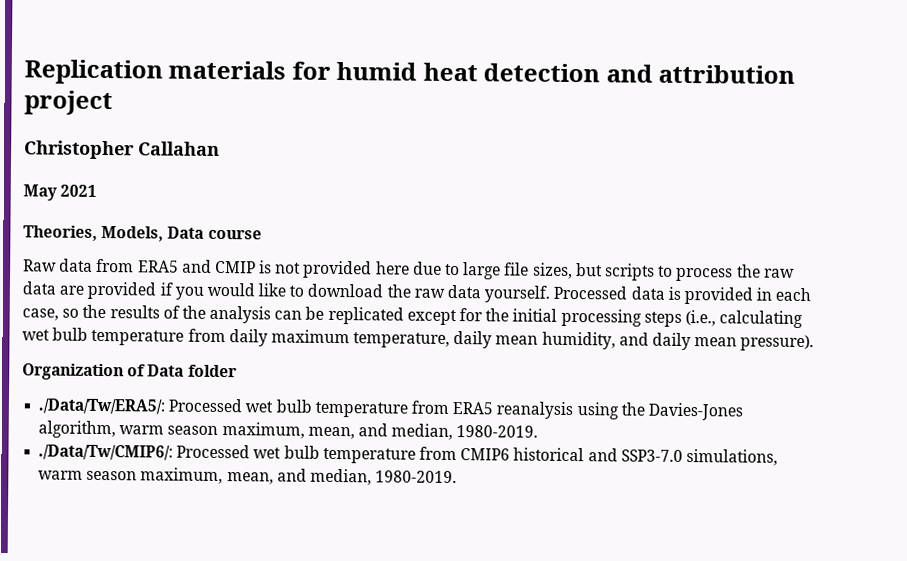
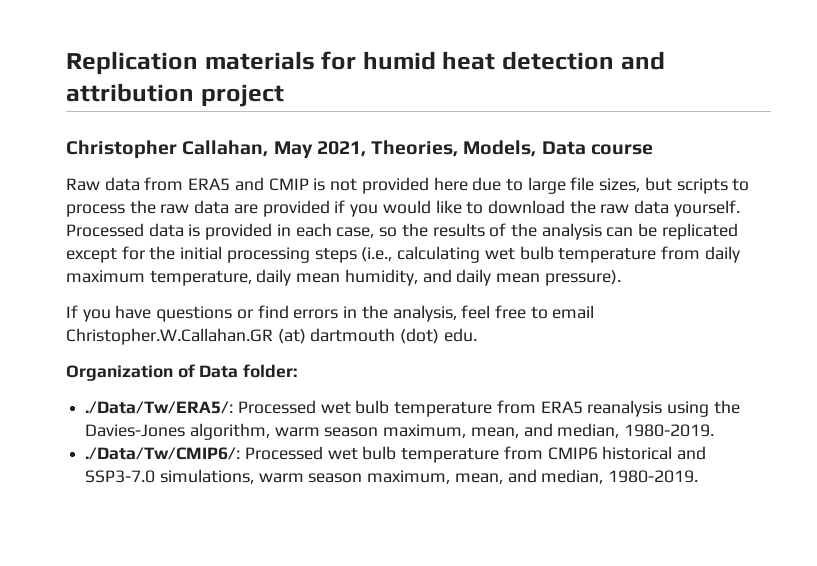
[138,141,220,156] [23,184,98,201] Callahan // May 2021 // -> [182,140,366,159] Callahan, May 2021,
(815, 343) none -> [66,305,595,322] [66,328,477,345] // If you have questions or find errors in the analysis, feel free to email Christopher.W.Callahan.GR (at) dartmouth (dot) edu.
[187,364,237,378] folder -> [243,364,298,378] folder:

